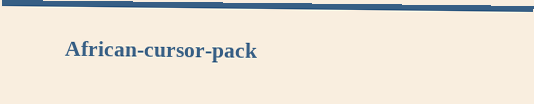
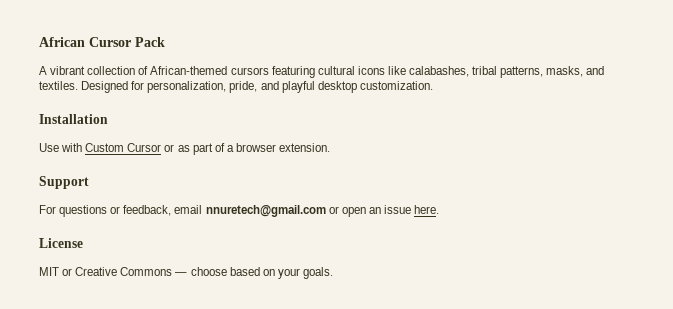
[64,40,258,63] African-cursor-pack -> [39,37,165,47] [39,66,605,78] [39,81,433,93] [39,114,108,124] [39,143,331,155] [39,176,89,189] [39,205,440,217] [39,238,83,248] [39,267,333,279] African Cursor Pack // A vibrant collection of African-themed cursors featuring cultural icons like calabashes, tribal patterns, masks, and textiles. Designed for personalization, pride, and playful desktop customization. // Installation // Use with Custom Cursor or as part of a browser extension. // Support // For questions or feedback, email nnuretech@gmail.com or open an issue here. // License // MIT or Creative Commons — choose based on your goals.

